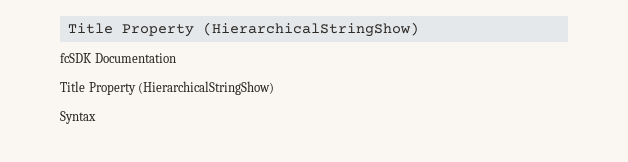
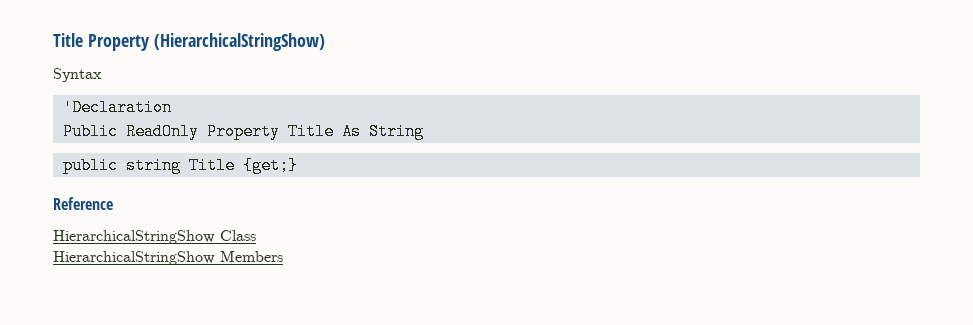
[67,22,419,37] [60,53,176,63] [60,81,275,95] [60,111,96,124] Title Property (HierarchicalStringShow) // fcSDK Documentation // Title Property (HierarchicalStringShow) // Syntax -> [53,33,325,51] [53,68,102,82] [62,99,172,116] [62,123,424,140] [62,157,298,174] [53,197,113,210] [53,230,256,244] [53,250,283,265] Title Property (HierarchicalStringShow) // Syntax // 'Declaration // Public ReadOnly Property Title As String // public string Title {get;} // Reference // HierarchicalStringShow Class // HierarchicalStringShow Members

